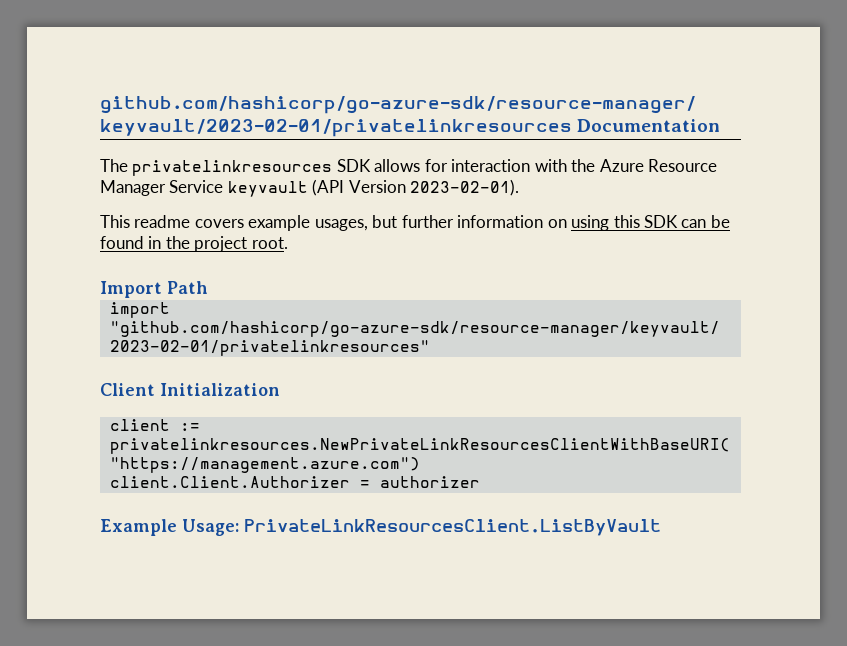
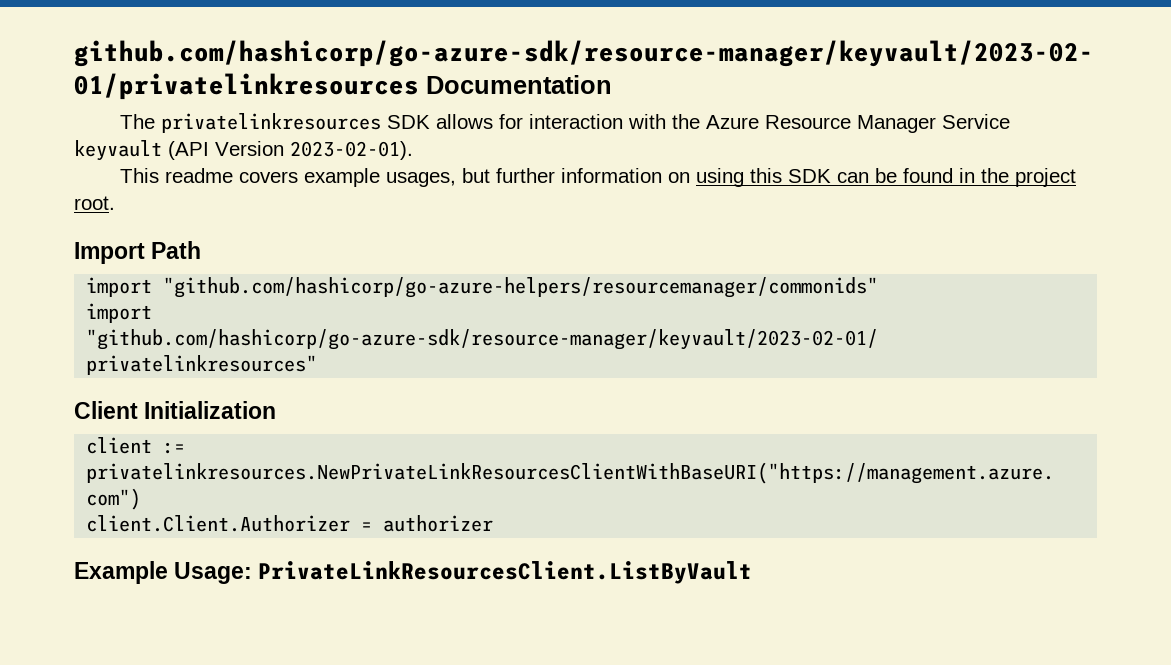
(208, 287) none -> [86,277,879,298] // import "github.com/hashicorp/go-azure-helpers/resourcemanager/commonids"

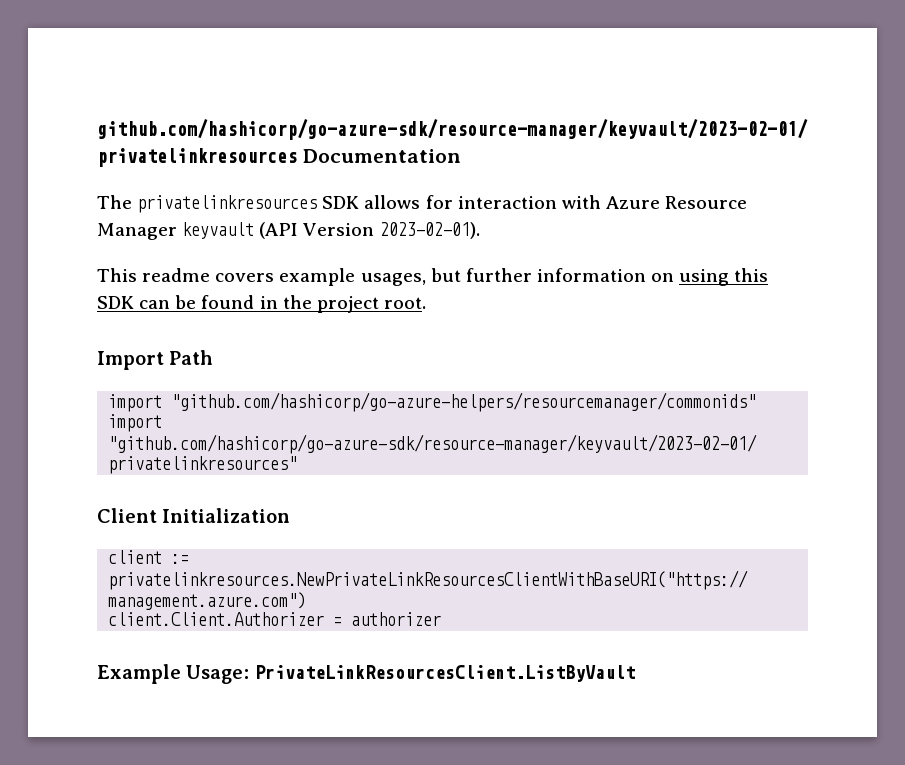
[672,114,701,129] the -> (601, 202) none
[942,114,1011,129] Service -> (177, 231) none

